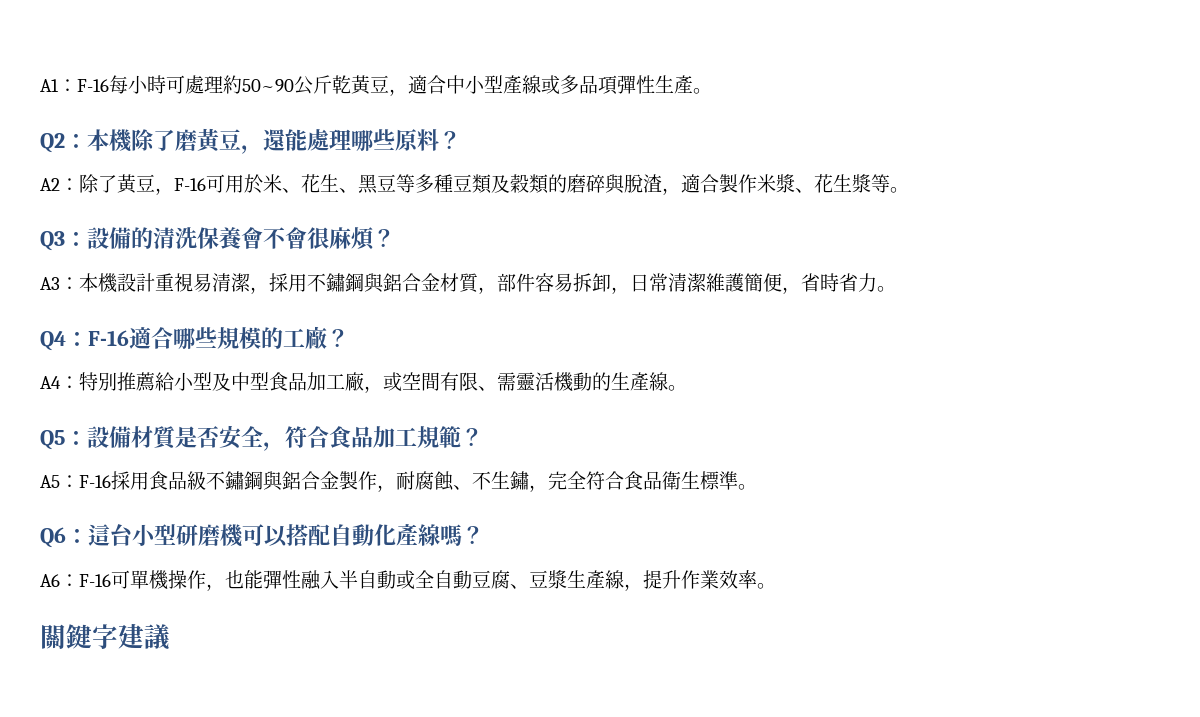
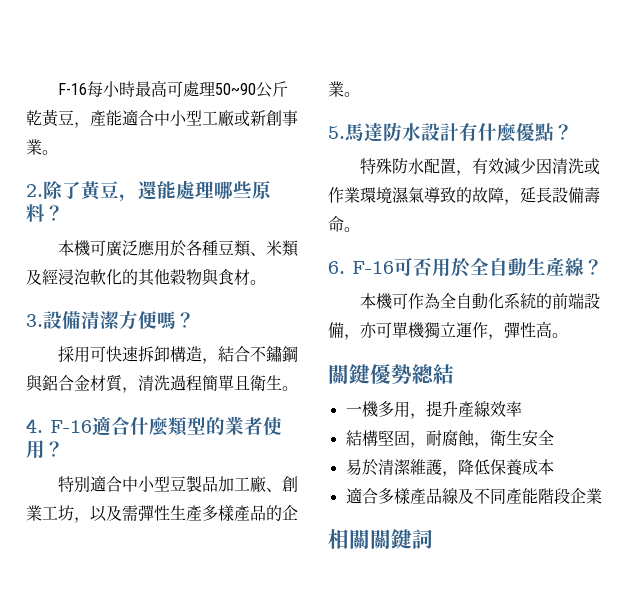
[40,79,77,92] A1： -> (58, 89) none
[166,75,242,94] 可處理約 -> [135,80,216,97] 最高可處理
[408,75,712,95] [40,129,197,153] 適合中小型產線或多品項彈性生產。 // Q2：本機除了磨 -> [90,109,298,127] [26,139,58,155] [26,181,81,200] 產能適合中小型工廠或新創事業。 // 2.除了
[40,174,909,195] [40,227,395,251] [40,273,307,294] A2：除了黃豆，F-16可用於米、花生、黑豆等多種豆類及穀類的磨碎與脫渣，適合製作米漿、花生漿等。 // Q3：設備的清洗保養會不會很麻煩？ // A3：本機設計重視易清潔，採用 -> [58,240,300,257] [26,269,266,286] [26,310,195,330] [58,346,251,364] 本機可廣泛應用於各種豆類、米類及經浸泡軟化的其他穀物與食材。 // 3.設備清潔方便嗎？ // 採用可快速拆卸構造，結合
[497,273,896,294] [40,326,349,351] [40,372,687,393] [40,425,483,451] [40,471,757,492] [40,524,484,548] [40,570,776,591] [40,623,170,650] 部件容易拆卸，日常清潔維護簡便，省時省力。 // Q4：F-16適合哪些規模的工廠？ // A4：特別推薦給小型及中型食品加工廠，或空間有限、需靈活機動的生產線。 // Q5：設備材質是否安全，符合食品加工規範？ // A5：F-16採用食品級不鏽鋼與鋁合金製作，耐腐蝕、不生鏽，完全符合食品衛生標準。 // Q6：這台小型研磨機可以搭配自動化產線嗎？ // A6：F-16可單機操作，也能彈性融入半自動或全自動豆腐、豆漿生產線，提升作業效率。 // 關鍵字建議 -> [138,375,298,391] [26,416,282,436] [26,440,64,459] [58,475,299,493] [26,505,298,523] [328,81,360,97] [328,122,573,142] [360,157,601,176] [328,187,600,205] [328,216,360,232] [328,257,603,277] [360,293,601,309] [328,321,568,340] [328,363,454,384] [345,400,522,419] [345,429,554,448] [345,459,554,477] [345,487,602,504] [328,529,433,549] 清洗過程簡單且衛生。 // 4. F-16適合什麼類型的業者使用？ // 特別適合中小型豆製品加工廠、創業工坊，以及需彈性生產多樣產品的企業。 // 5.馬達防水設計有什麼優點？ // 特殊防水配置，有效減少因清洗或作業環境濕氣導致的故障，延長設備壽命。 // 6. F-16可否用於全自動生產線？ // 本機可作為全自動化系統的前端設備，亦可單機獨立運作，彈性高。 // 關鍵優勢總結 // 一機多用，提升產線效率 // 結構堅固，耐腐蝕，衛生安全 // 易於清潔維護，降低保養成本 // 適合多樣產品線及不同產能階段企業 // 相關關鍵詞

